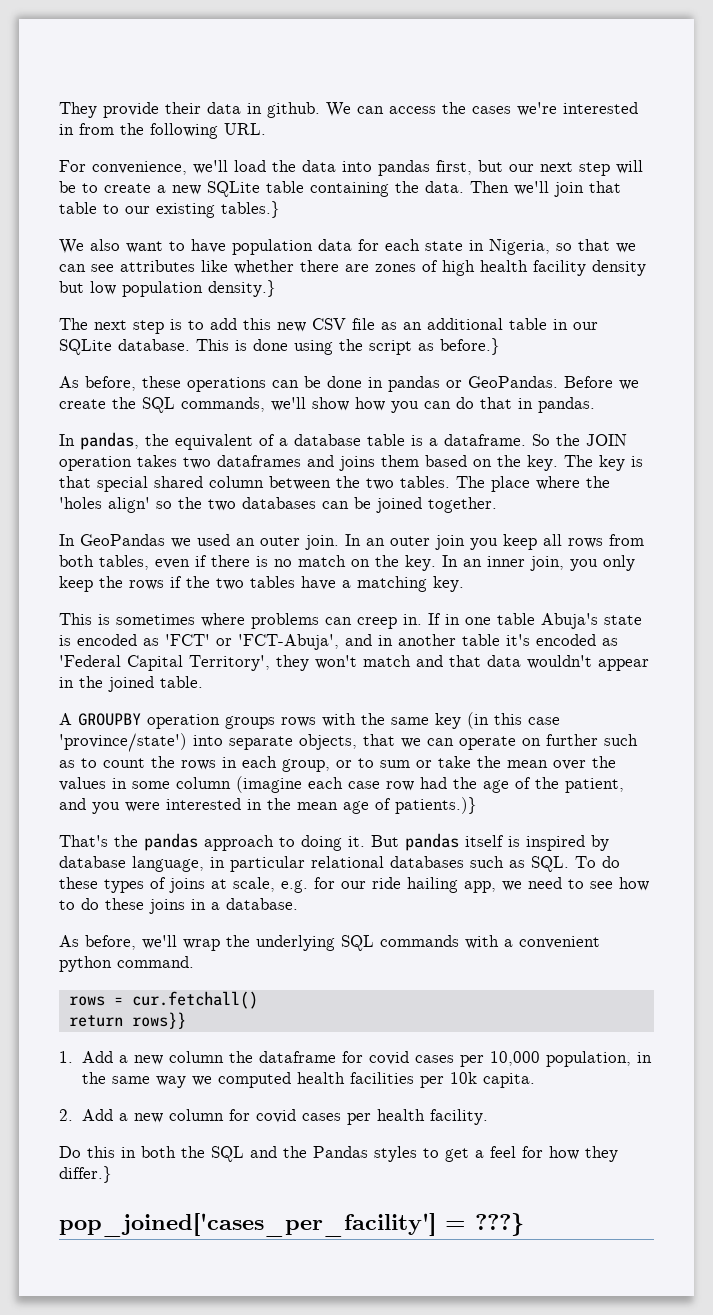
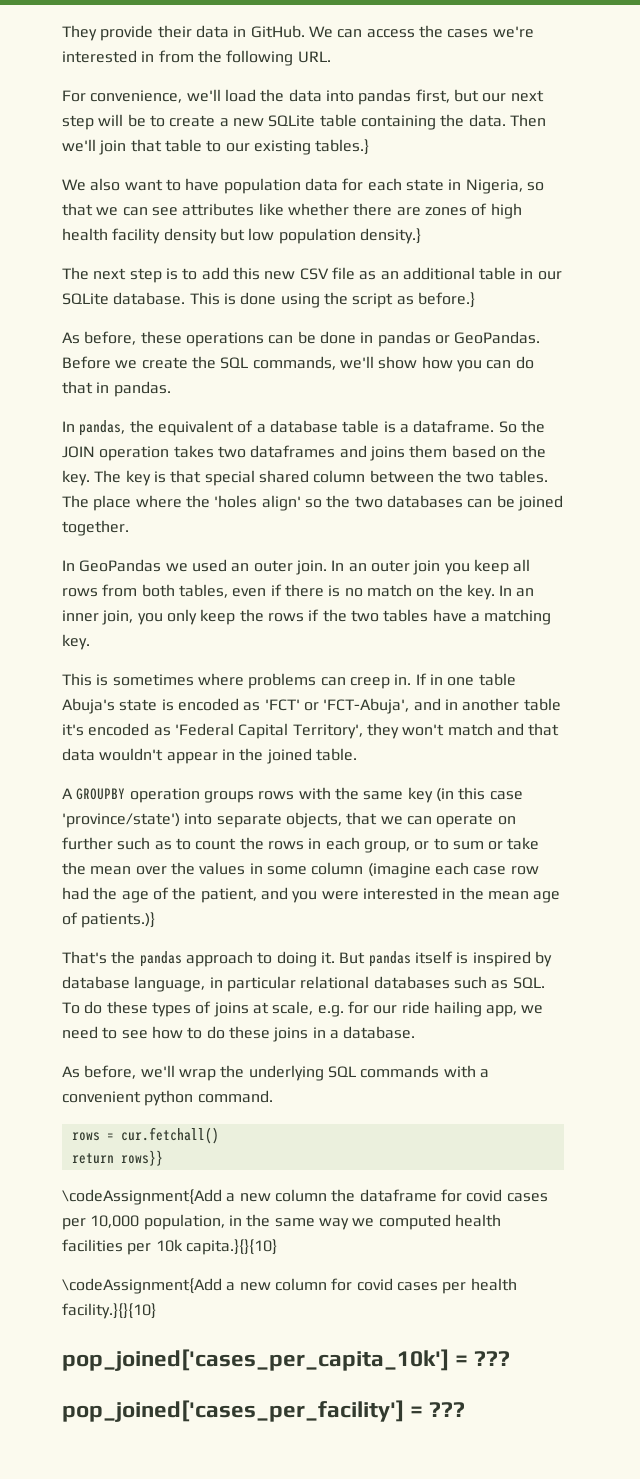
[267,102,320,118] github. -> [250,25,305,38] GitHub.
[59,1051,113,1063] 1. Add -> [62,1189,222,1205] \codeAssignment{Add
[482,1073,535,1088] [59,1109,113,1121] capita. // 2. Add -> [185,1239,277,1255] [62,1278,222,1294] capita.}{}{10} // \codeAssignment{Add
[429,1109,488,1125] [59,1146,618,1162] [59,1166,112,1183] facility. // Do this in both the SQL and the Pandas styles to get a feel for how they differ.} -> [62,1303,156,1319] [62,1349,511,1371] facility.}{}{10} // pop_joined['cases_per_capita_10k'] = ???
[475,1213,524,1236] ???} -> [429,1402,466,1417] ???

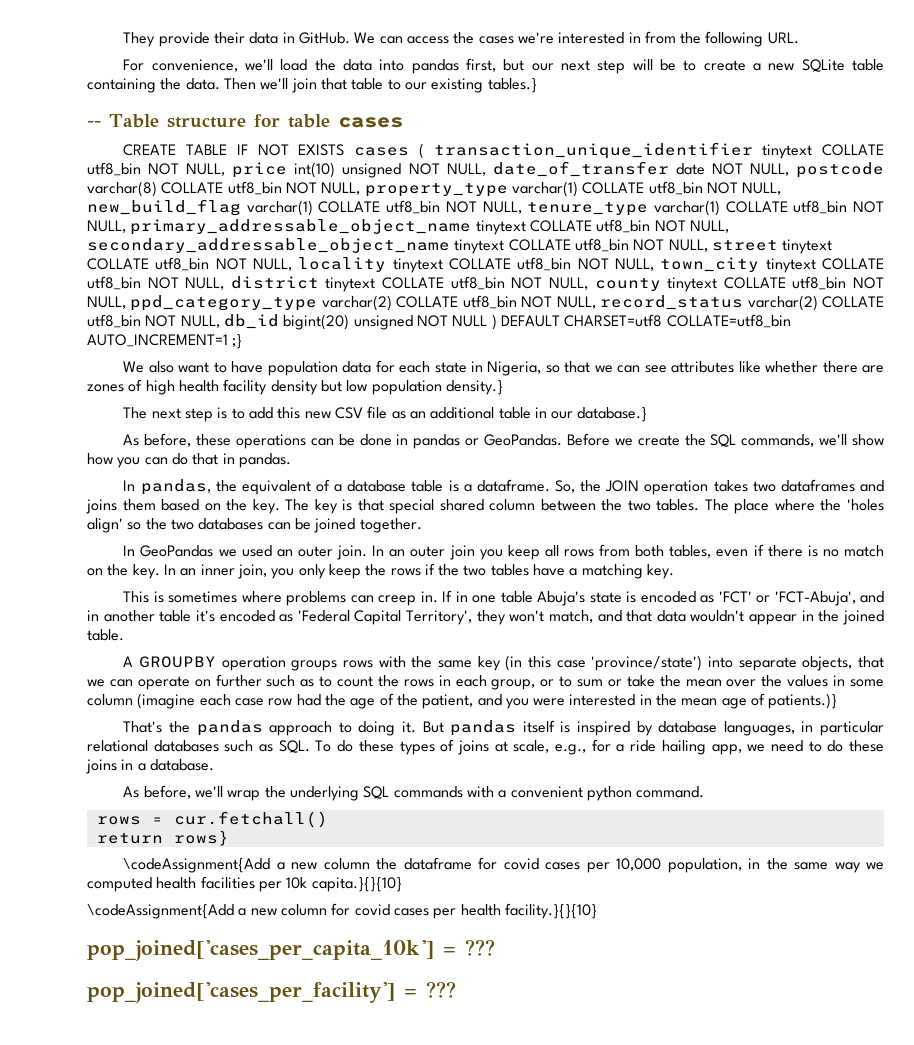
(370, 147) none -> [87,114,403,128] [123,142,884,159] [87,161,885,178] [87,181,782,197] [87,199,885,216] [87,219,729,235] [87,238,833,254] [87,257,885,273] [87,276,885,292] [87,295,885,311] [87,314,791,330] [87,334,243,349] // -- Table structure for table cases // CREATE TABLE IF NOT EXISTS cases ( transaction_unique_identifier tinytext COLLATE utf8_bin NOT NULL, price int(10) unsigned NOT NULL, date_of_transfer date NOT NULL, postcode varchar(8) COLLATE utf8_bin NOT NULL, property_type varchar(1) COLLATE utf8_bin NOT NULL, new_build_flag varchar(1) COLLATE utf8_bin NOT NULL, tenure_type varchar(1) COLLATE utf8_bin NOT NULL, primary_addressable_object_name tinytext COLLATE utf8_bin NOT NULL, secondary_addressable_object_name tinytext COLLATE utf8_bin NOT NULL, street tinytext COLLATE utf8_bin NOT NULL, locality tinytext COLLATE utf8_bin NOT NULL, town_city tinytext COLLATE utf8_bin NOT NULL, district tinytext COLLATE utf8_bin NOT NULL, county tinytext COLLATE utf8_bin NOT NULL, ppd_category_type varchar(2) COLLATE utf8_bin NOT NULL, record_status varchar(2) COLLATE utf8_bin NOT NULL, db_id bigint(20) unsigned NOT NULL ) DEFAULT CHARSET=utf8 COLLATE=utf8_bin AUTO_INCREMENT=1 ;}
[62,292,475,308] SQLite database. This is done using the script as before.} -> [577,407,648,422] database.}
[498,421,517,433] So -> [554,480,575,493] So,
[447,723,493,736] match -> [548,610,593,623] match,
[134,976,206,992] language, -> [723,721,795,736] languages,
[317,1001,398,1017] e.g. for our -> [555,739,625,755] e.g., for a
[121,1026,203,1039] see how to -> (822, 746) none
[120,1150,163,1166] rows}} -> [173,830,229,846] rows}

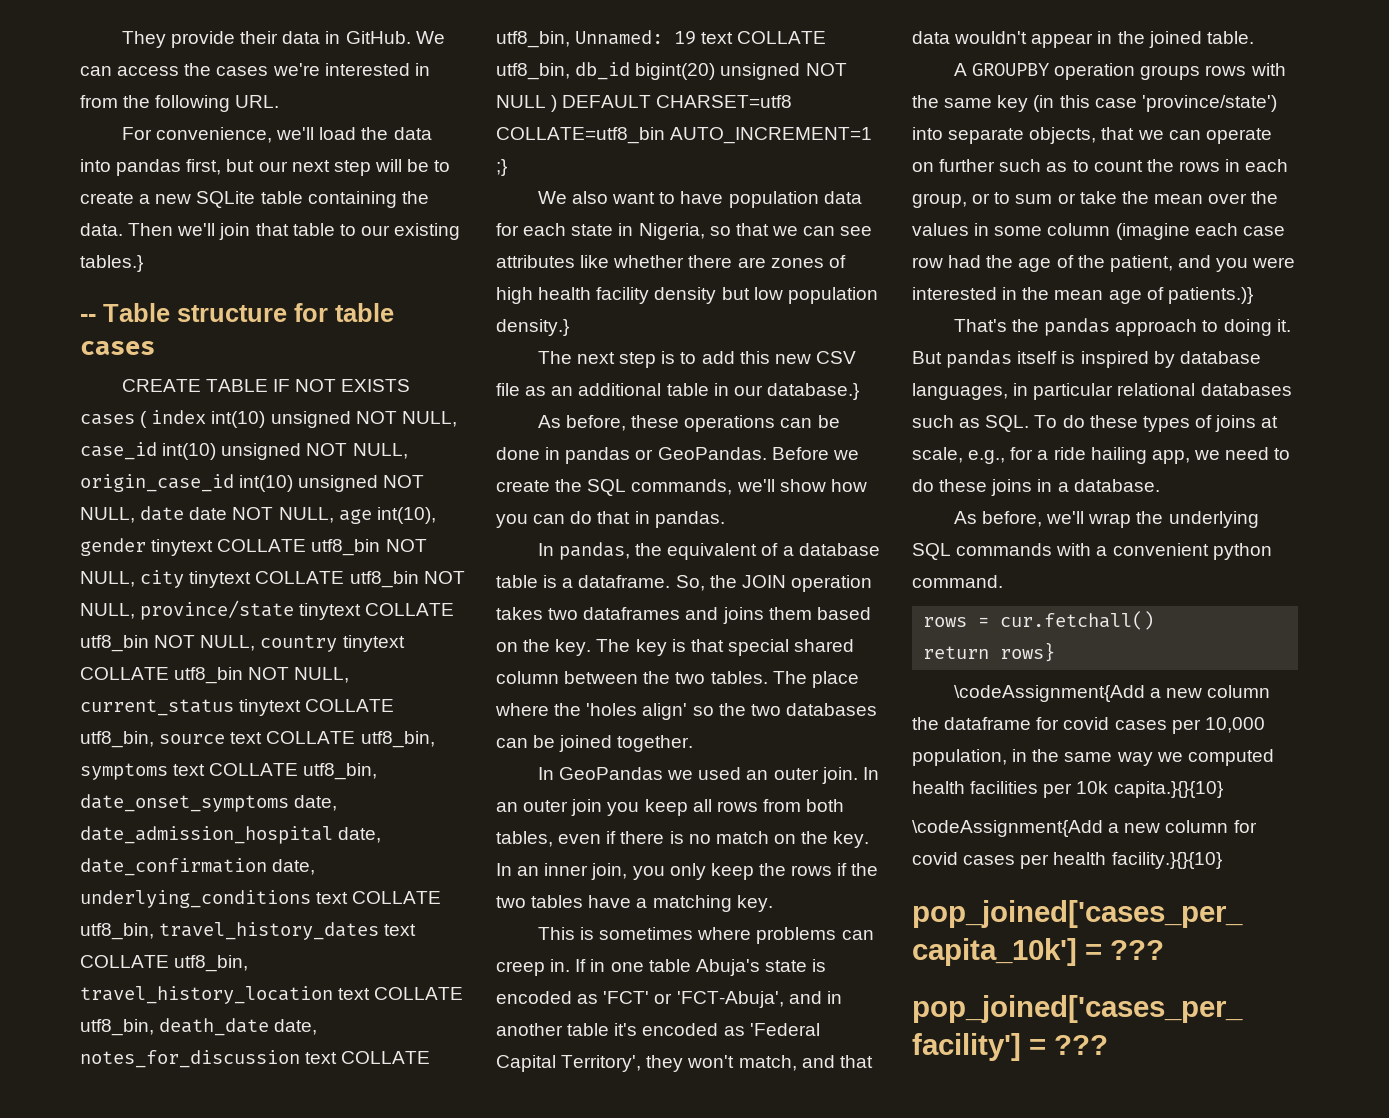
[433,142,884,159] [87,161,885,178] [87,181,782,197] [87,199,885,216] [87,219,729,235] [87,238,833,254] [87,257,885,273] [87,276,885,292] [87,295,885,311] [87,314,220,328] transaction_unique_identifier tinytext COLLATE utf8_bin NOT NULL, price int(10) unsigned NOT NULL, date_of_transfer date NOT NULL, postcode varchar(8) COLLATE utf8_bin NOT NULL, property_type varchar(1) COLLATE utf8_bin NOT NULL, new_build_flag varchar(1) COLLATE utf8_bin NOT NULL, tenure_type varchar(1) COLLATE utf8_bin NOT NULL, primary_addressable_object_name tinytext COLLATE utf8_bin NOT NULL, secondary_addressable_object_name tinytext COLLATE utf8_bin NOT NULL, street tinytext COLLATE utf8_bin NOT NULL, locality tinytext COLLATE utf8_bin NOT NULL, town_city tinytext COLLATE utf8_bin NOT NULL, district tinytext COLLATE utf8_bin NOT NULL, county tinytext COLLATE utf8_bin NOT NULL, ppd_category_type varchar(2) COLLATE utf8_bin NOT NULL, record_status varchar(2) COLLATE utf8_bin NOT NULL, -> [151,410,457,428] [80,442,408,460] [80,474,425,492] [80,506,436,524] [80,538,427,556] [80,570,465,588] [80,600,455,620] [80,635,405,652] [80,667,350,684] [80,699,395,716] [80,731,435,748] [80,763,378,780] [80,794,338,812] [80,826,382,844] [80,858,316,876] [80,890,442,908] [80,922,417,940] [80,955,249,972] [80,986,464,1004] [80,1018,318,1036] [80,1050,431,1068] [496,30,827,48] [496,63,570,80] index int(10) unsigned NOT NULL, case_id int(10) unsigned NOT NULL, origin_case_id int(10) unsigned NOT NULL, date date NOT NULL, age int(10), gender tinytext COLLATE utf8_bin NOT NULL, city tinytext COLLATE utf8_bin NOT NULL, province/state tinytext COLLATE utf8_bin NOT NULL, country tinytext COLLATE utf8_bin NOT NULL, current_status tinytext COLLATE utf8_bin, source text COLLATE utf8_bin, symptoms text COLLATE utf8_bin, date_onset_symptoms date, date_admission_hospital date, date_confirmation date, underlying_conditions text COLLATE utf8_bin, travel_history_dates text COLLATE utf8_bin, travel_history_location text COLLATE utf8_bin, death_date date, notes_for_discussion text COLLATE utf8_bin, Unnamed: 19 text COLLATE utf8_bin,

